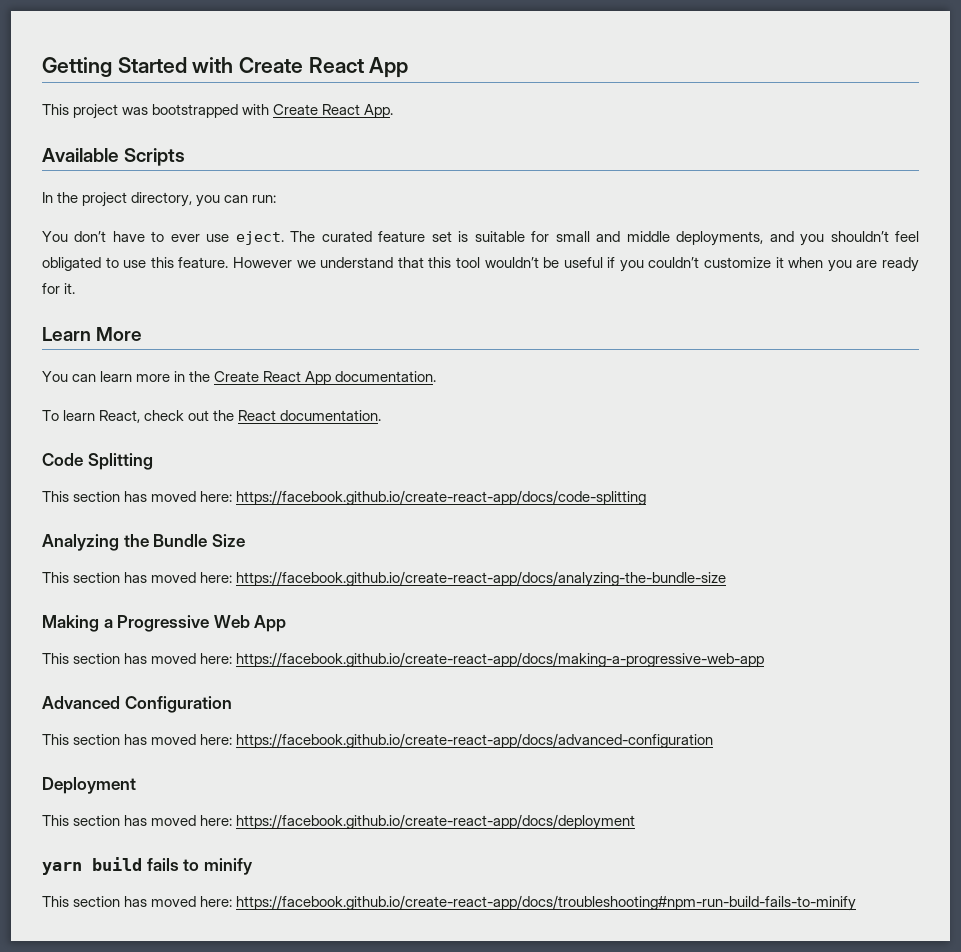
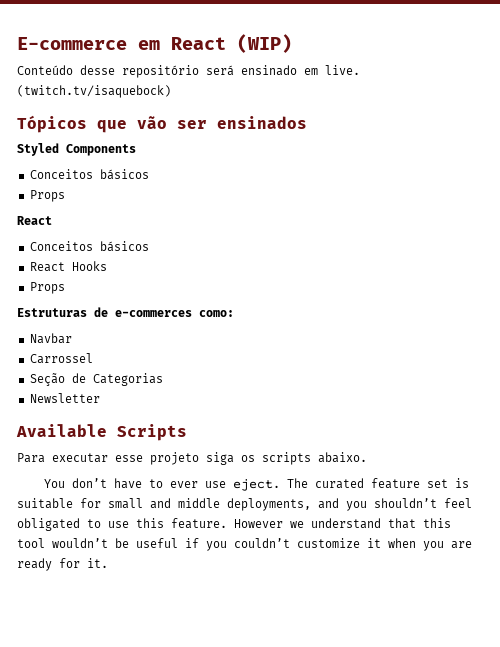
[42,57,409,78] [42,104,394,119] [42,148,186,166] [42,192,277,207] Getting Started with Create React App // This project was bootstrapped with Create React App. // Available Scripts // In the project directory, you can run: -> [17,34,292,53] [17,65,360,78] [17,85,171,98] [17,115,307,133] [17,143,136,156] [29,169,149,180] [29,190,65,202] [17,216,52,225] [29,241,149,252] [29,261,107,272] [29,282,65,294] [17,307,234,317] [29,333,72,344] [29,353,93,364] [29,373,163,386] [29,393,100,403] [16,424,187,441] [17,452,367,465] E-commerce em React (WIP) // Conteúdo desse repositório será ensinado em live. (twitch.tv/isaquebock) // Tópicos que vão ser ensinados // Styled Components // Conceitos básicos // Props // React // Conceitos básicos // React Hooks // Props // Estruturas de e-commerces como: // Navbar // Carrossel // Seção de Categorias // Newsletter // Available Scripts // Para executar esse projeto siga os scripts abaixo.
[42,327,143,341] [42,371,437,385] [42,410,382,423] [42,453,153,470] [42,490,647,505] [42,534,245,551] [42,571,727,587] [42,615,287,632] [42,652,765,667] [42,696,232,713] [42,733,714,748] [42,777,136,794] [42,814,636,830] [42,857,253,875] [42,895,857,911] // Learn More // You can learn more in the Create React App documentation. // To learn React, check out the React documentation. // Code Splitting // This section has moved here: https://facebook.github.io/create-react-app/docs/code-splitting // Analyzing the Bundle Size // This section has moved here: https://facebook.github.io/create-react-app/docs/analyzing-the-bundle-size // Making a Progressive Web App // This section has moved here: https://facebook.github.io/create-react-app/docs/making-a-progressive-web-app // Advanced Configuration // This section has moved here: https://facebook.github.io/create-react-app/docs/advanced-configuration // Deployment // This section has moved here: https://facebook.github.io/create-react-app/docs/deployment // yarn build fails to minify // This section has moved here: https://facebook.github.io/create-react-app/docs/troubleshooting#npm-run-build-fails-to-minify -> (108, 563) none

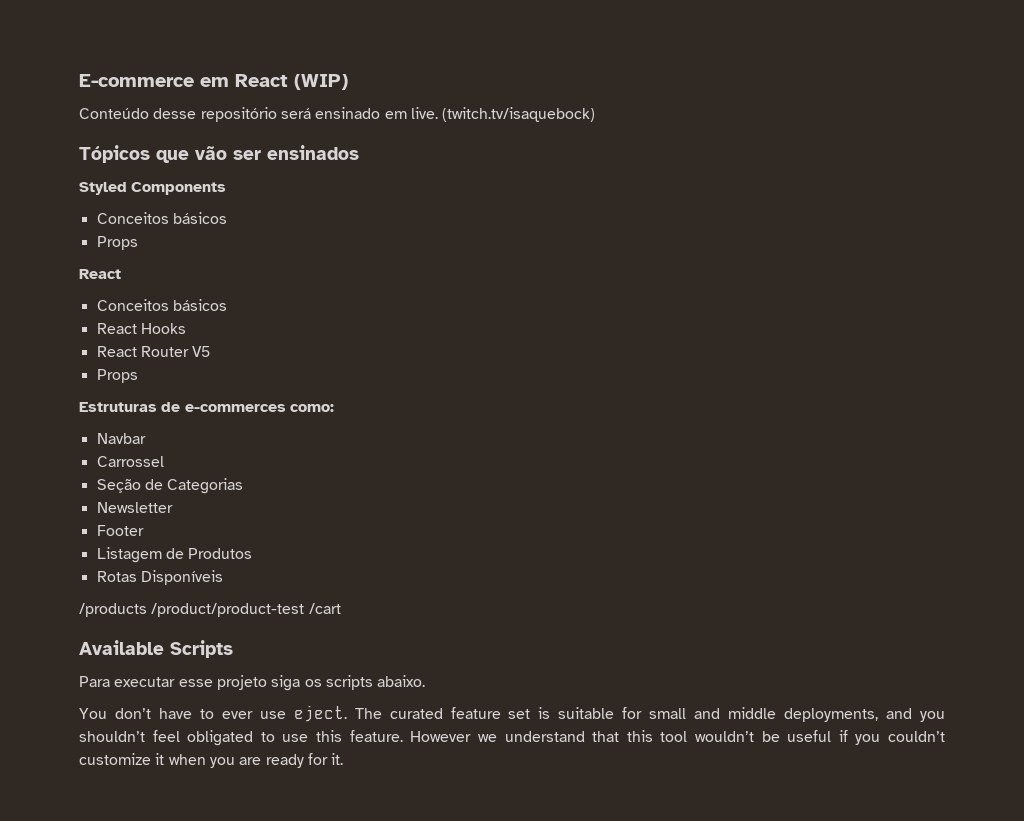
(107, 266) none -> [96,346,211,357] // React Router V5
(100, 398) none -> [96,525,144,536] [96,547,253,563] [96,570,223,585] [79,603,341,617] // Footer // Listagem de Produtos // Rotas Disponíveis // /products /product/product-test /cart

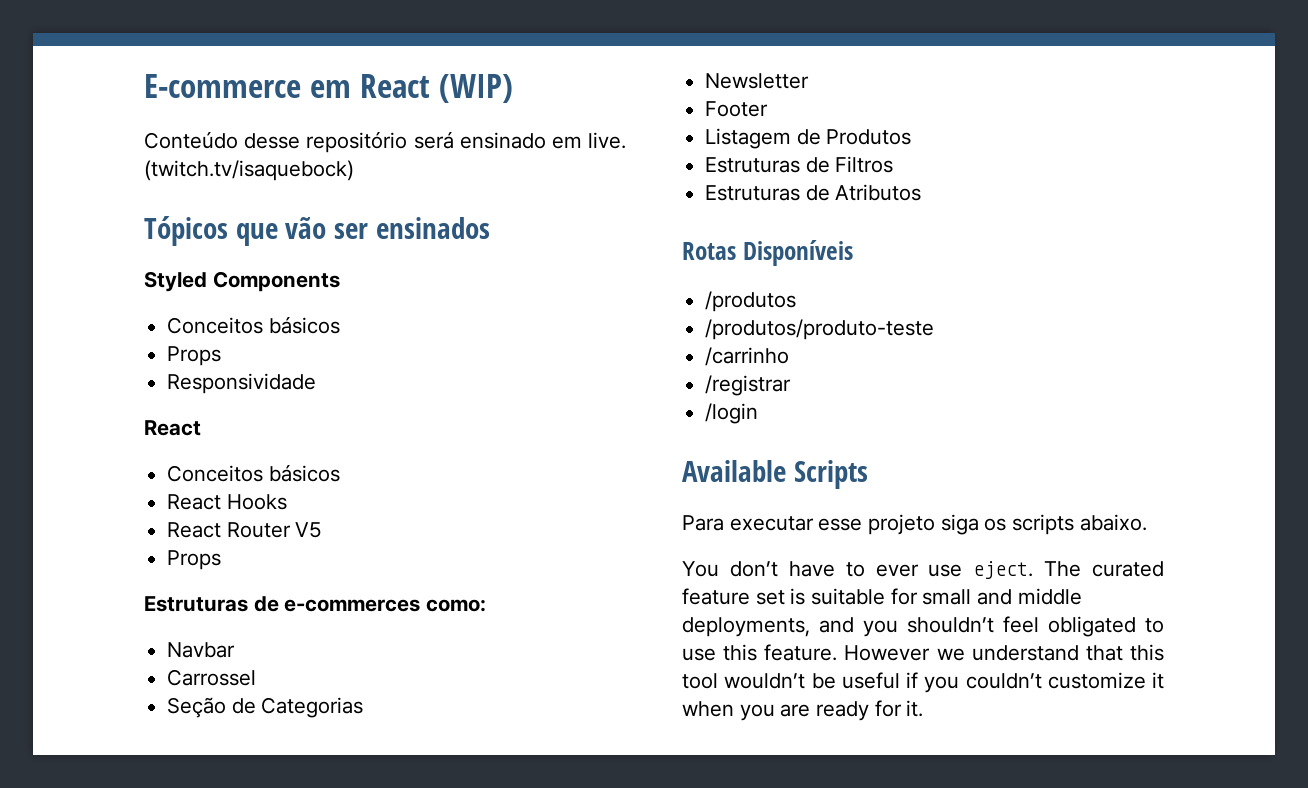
(138, 243) none -> [167,373,317,394] // Responsividade
[96,570,223,585] [79,603,341,617] Rotas Disponíveis // /products /product/product-test /cart -> [705,156,894,173] [705,184,922,201] [682,240,853,266] [705,291,797,312] [705,319,935,340] [705,347,790,366] [705,375,792,396] [705,403,759,424] Estruturas de Filtros // Estruturas de Atributos // Rotas Disponíveis // /produtos // /produtos/produto-teste // /carrinho // /registrar // /login

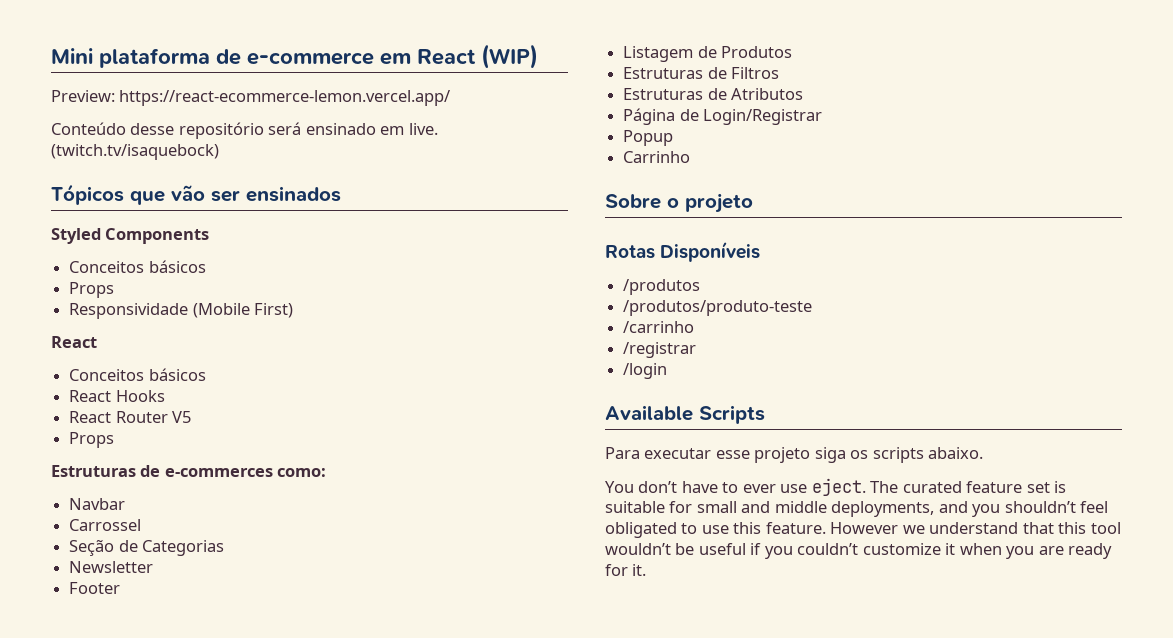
[144,74,301,98] E-commerce -> [51,48,374,68] Mini plataforma de e-commerce
(513, 88) none -> [51,90,451,106] // Preview: https://react-ecommerce-lemon.vercel.app/
(317, 383) none -> [192,303,294,318] (Mobile First)
(922, 192) none -> [623,108,823,125] [623,130,674,146] [623,151,691,163] [605,193,753,213] // Página de Login/Registrar // Popup // Carrinho // Sobre o projeto

